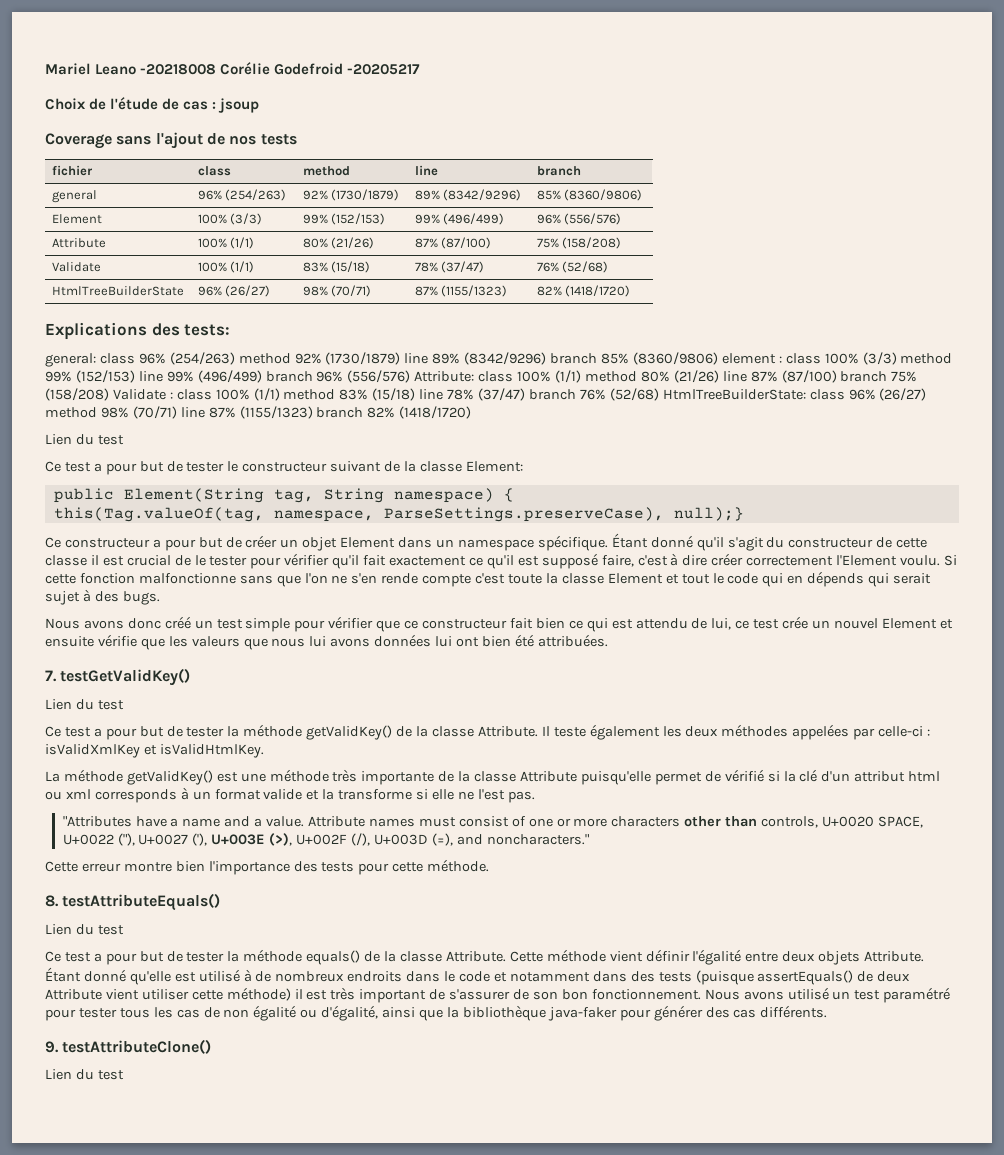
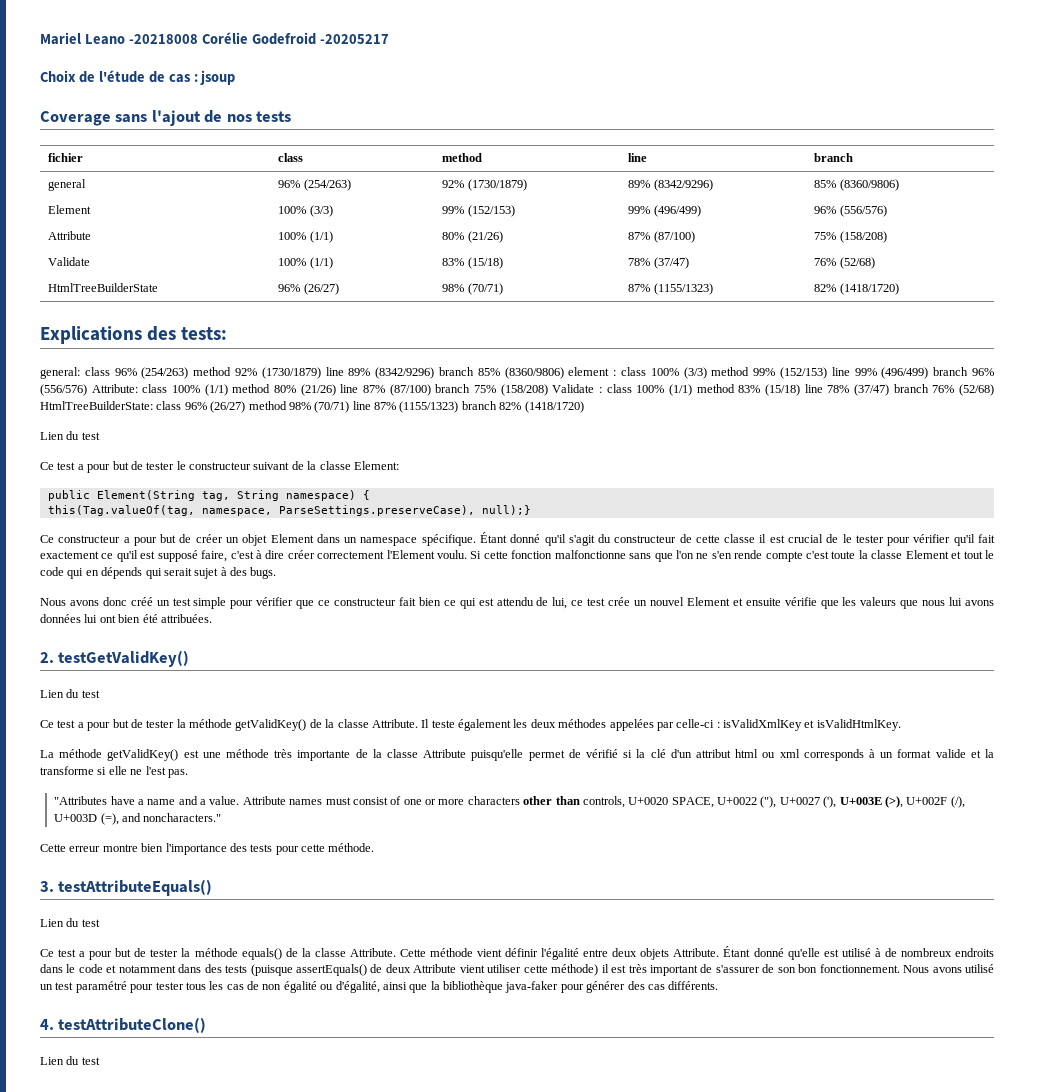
[45,670,57,682] 7. -> [40,652,54,663] 2.
[45,895,59,907] 8. -> [40,881,54,892] 3.
[45,1041,59,1053] 9. -> [40,1019,54,1030] 4.

